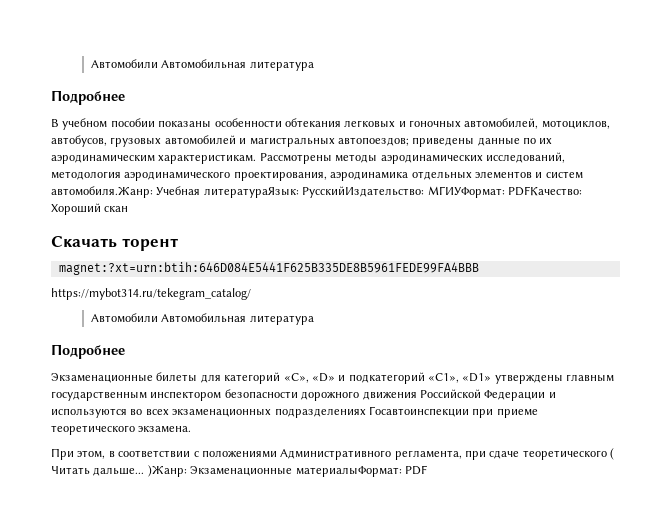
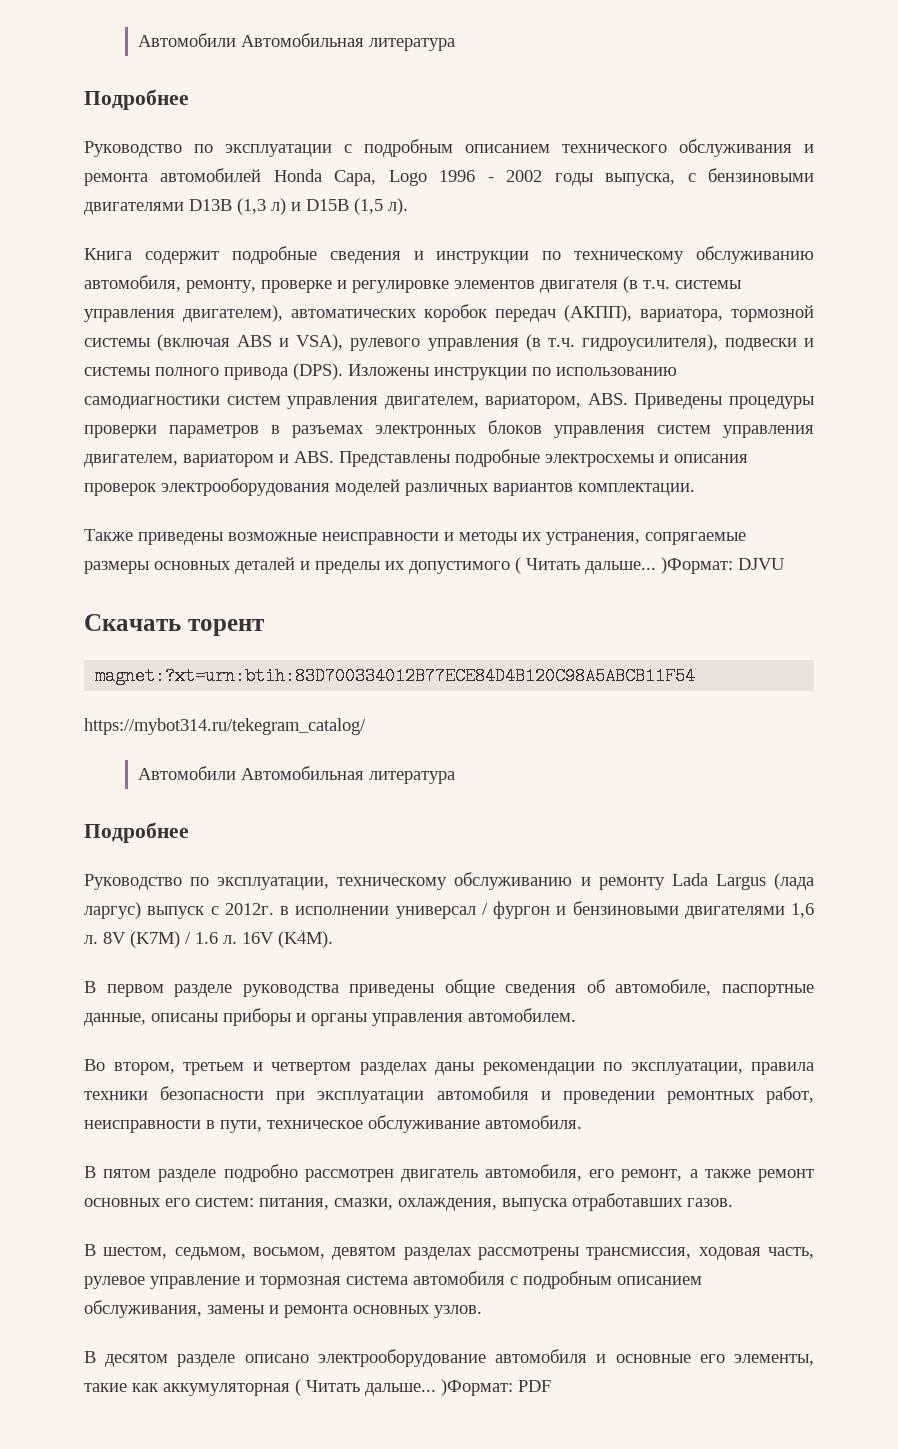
[90,59,314,71] [51,90,125,105] [51,118,610,130] [51,135,553,147] [51,152,565,164] [51,171,583,181] [51,186,582,198] [51,203,129,215] Автомобили Автомобильная литература // Подробнее // В учебном пособии показаны особенности обтекания легковых и гоночных автомобилей, мотоциклов, автобусов, грузовых автомобилей и магистральных автопоездов; приведены данные по их аэродинамическим характеристикам. Рассмотрены методы аэродинамических исследований, методология аэродинамического проектирования, аэродинамика отдельных элементов и систем автомобиля.Жанр: Учебная литератураЯзык: РусскийИздательство: МГИУФормат: PDFКачество: Хороший скан -> [137,33,455,51] [84,89,189,110] [84,139,814,157] [84,168,814,186] [84,198,408,215] [84,246,814,264] [84,275,741,293] [84,304,814,322] [84,334,814,351] [84,363,677,380] [84,393,814,409] [84,420,814,438] [84,449,748,467] [84,478,695,496] [84,529,746,545] [84,557,784,574] Автомобили Автомобильная литература // Подробнее // Руководство по эксплуатации с подробным описанием технического обслуживания и ремонта автомобилей Honda Capa, Logo 1996 - 2002 годы выпуска, с бензиновыми двигателями D13B (1,3 л) и D15B (1,5 л). // Книга содержит подробные сведения и инструкции по техническому обслуживанию автомобиля, ремонту, проверке и регулировке элементов двигателя (в т.ч. системы управления двигателем), автоматических коробок передач (АКПП), вариатора, тормозной системы (включая ABS и VSA), рулевого управления (в т.ч. гидроусилителя), подвески и системы полного привода (DPS). Изложены инструкции по использованию самодиагностики систем управления двигателем, вариатором, ABS. Приведены процедуры проверки параметров в разъемах электронных блоков управления систем управления двигателем, вариатором и ABS. Представлены подробные электросхемы и описания проверок электрооборудования моделей различных вариантов комплектации. // Также приведены возможные неисправности и методы их устранения, сопрягаемые размеры основных деталей и пределы их допустимого ( Читать дальше... )Формат: DJVU
[58,262,479,275] magnet:?xt=urn:btih:646D084E5441F625B335DE8B5961FEDE99FA4BBB -> [95,667,696,685] magnet:?xt=urn:btih:83D700334012B77ECE84D4B120C98A5ABCB11F54
[51,372,615,384] [51,389,556,401] [51,406,538,418] [51,425,192,435] [51,448,615,460] [51,465,402,477] Экзаменационные билеты для категорий «C», «D» и подкатегорий «C1», «D1» утверждены главным государственным инспектором безопасности дорожного движения Российской Федерации и используются во всех экзаменационных подразделениях Госавтоинспекции при приеме теоретического экзамена. // При этом, в соответствии с положениями Административного регламента, при сдаче теоретического ( Читать дальше... )Жанр: Экзаменационные материалыФормат: -> [84,872,814,890] [84,901,814,919] [84,931,333,948] [84,979,814,997] [84,1008,576,1026] [84,1059,814,1075] [84,1086,814,1104] [84,1115,582,1133] [84,1164,814,1182] [84,1193,733,1211] [84,1244,814,1260] [84,1271,702,1289] [84,1300,482,1318] [84,1349,814,1367] [84,1379,513,1396] Руководство по эксплуатации, техническому обслуживанию и ремонту Lada Largus (лада ларгус) выпуск с 2012г. в исполнении универсал / фургон и бензиновыми двигателями 1,6 л. 8V (K7M) / 1.6 л. 16V (K4M). // В первом разделе руководства приведены общие сведения об автомобиле, паспортные данные, описаны приборы и органы управления автомобилем. // Во втором, третьем и четвертом разделах даны рекомендации по эксплуатации, правила техники безопасности при эксплуатации автомобиля и проведении ремонтных работ, неисправности в пути, техническое обслуживание автомобиля. // В пятом разделе подробно рассмотрен двигатель автомобиля, его ремонт, а также ремонт основных его систем: питания, смазки, охлаждения, выпуска отработавших газов. // В шестом, седьмом, восьмом, девятом разделах рассмотрены трансмиссия, ходовая часть, рулевое управление и тормозная система автомобиля с подробным описанием обслуживания, замены и ремонта основных узлов. // В десятом разделе описано электрооборудование автомобиля и основные его элементы, такие как аккумуляторная ( Читать дальше... )Формат:

